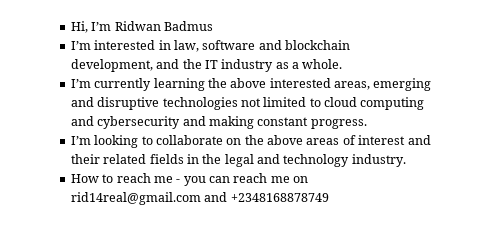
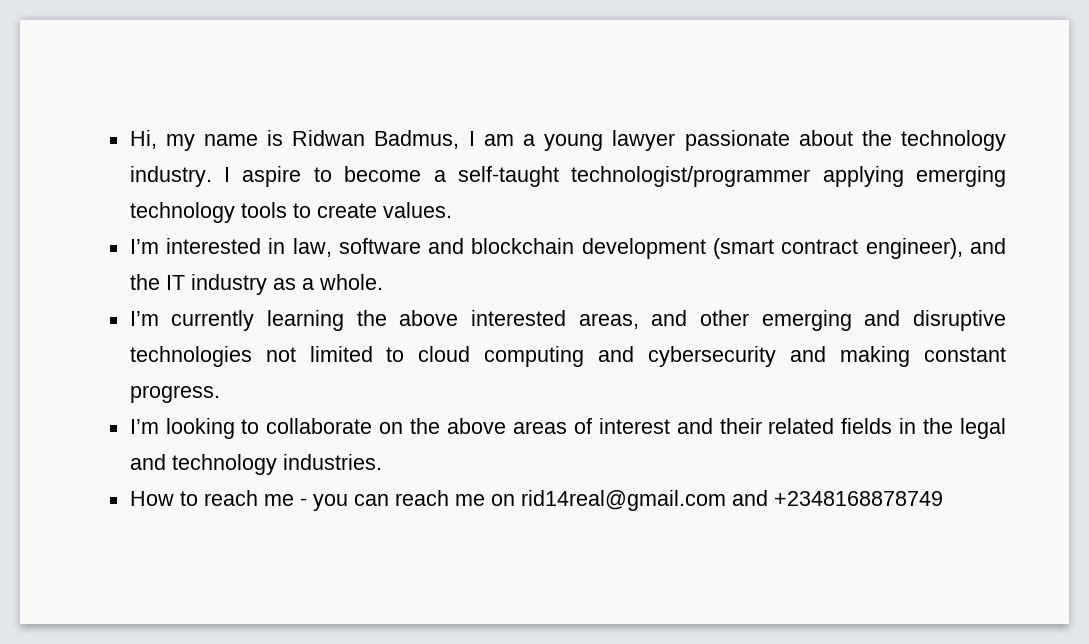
[91,21,213,31] I’m Ridwan Badmus -> [165,130,1007,151] [129,166,1006,187] [129,202,452,223] my name is Ridwan Badmus, I am a young lawyer passionate about the technology industry. I aspire to become a self-taught technologist/programmer applying emerging technology tools to create values.
[70,59,153,72] development, -> [581,238,963,259] development (smart contract engineer),
(370, 85) none -> [651,310,749,326] and other
[351,154,406,167] industry. -> [282,454,382,470] industries.

